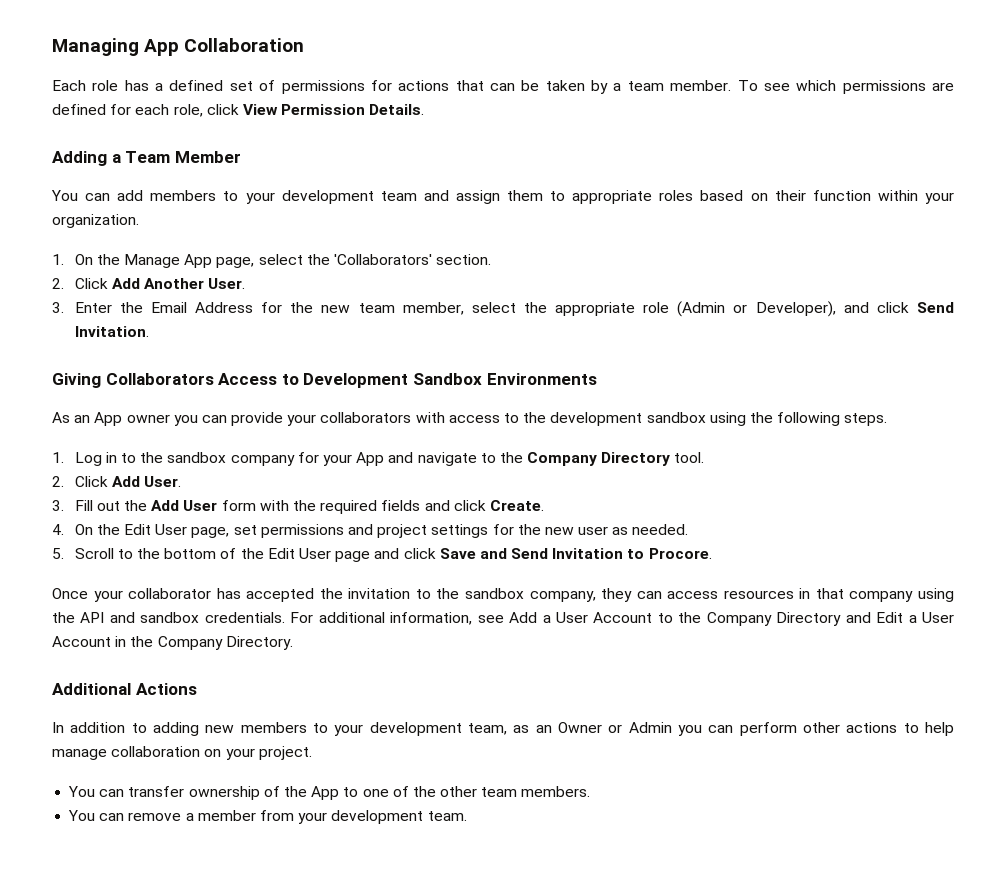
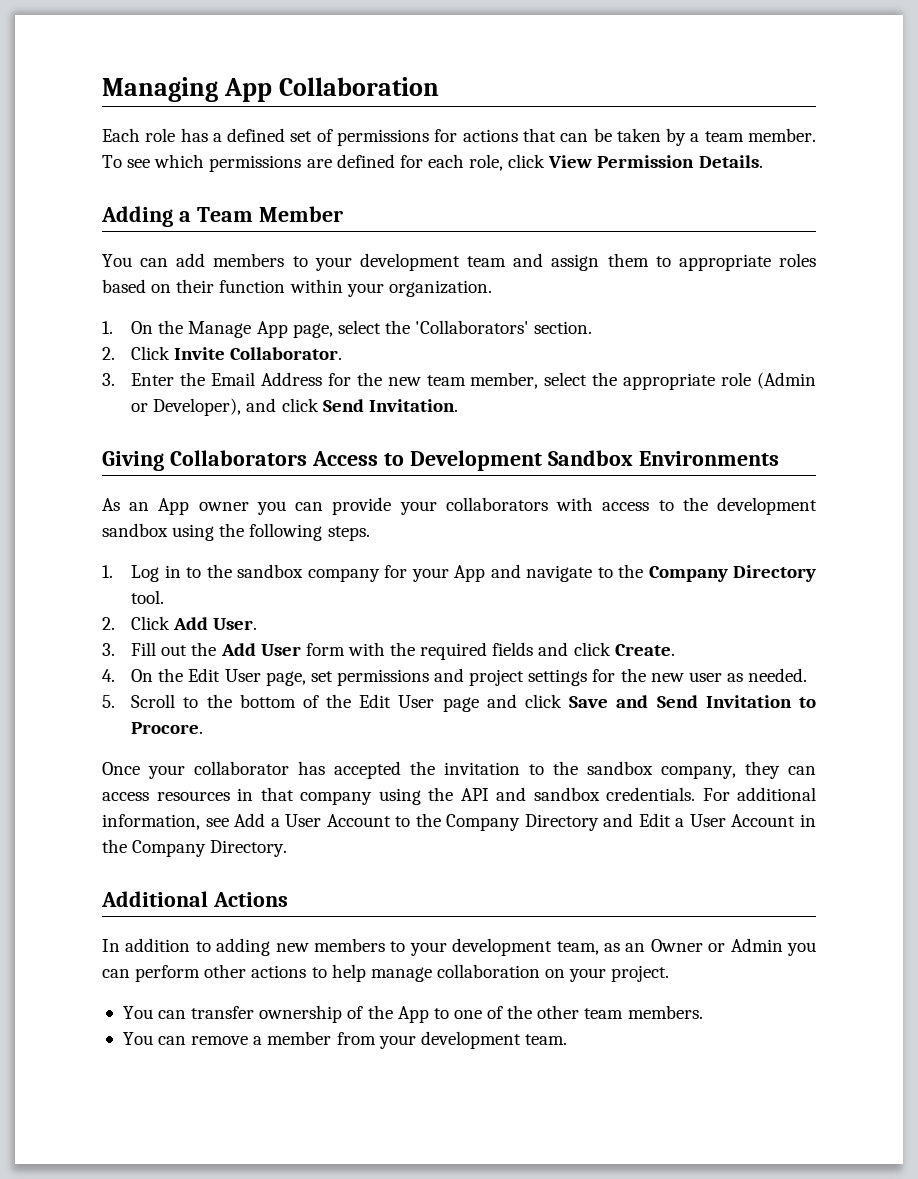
[111,278,246,289] Add Another User. -> [174,347,343,360] Invite Collaborator.

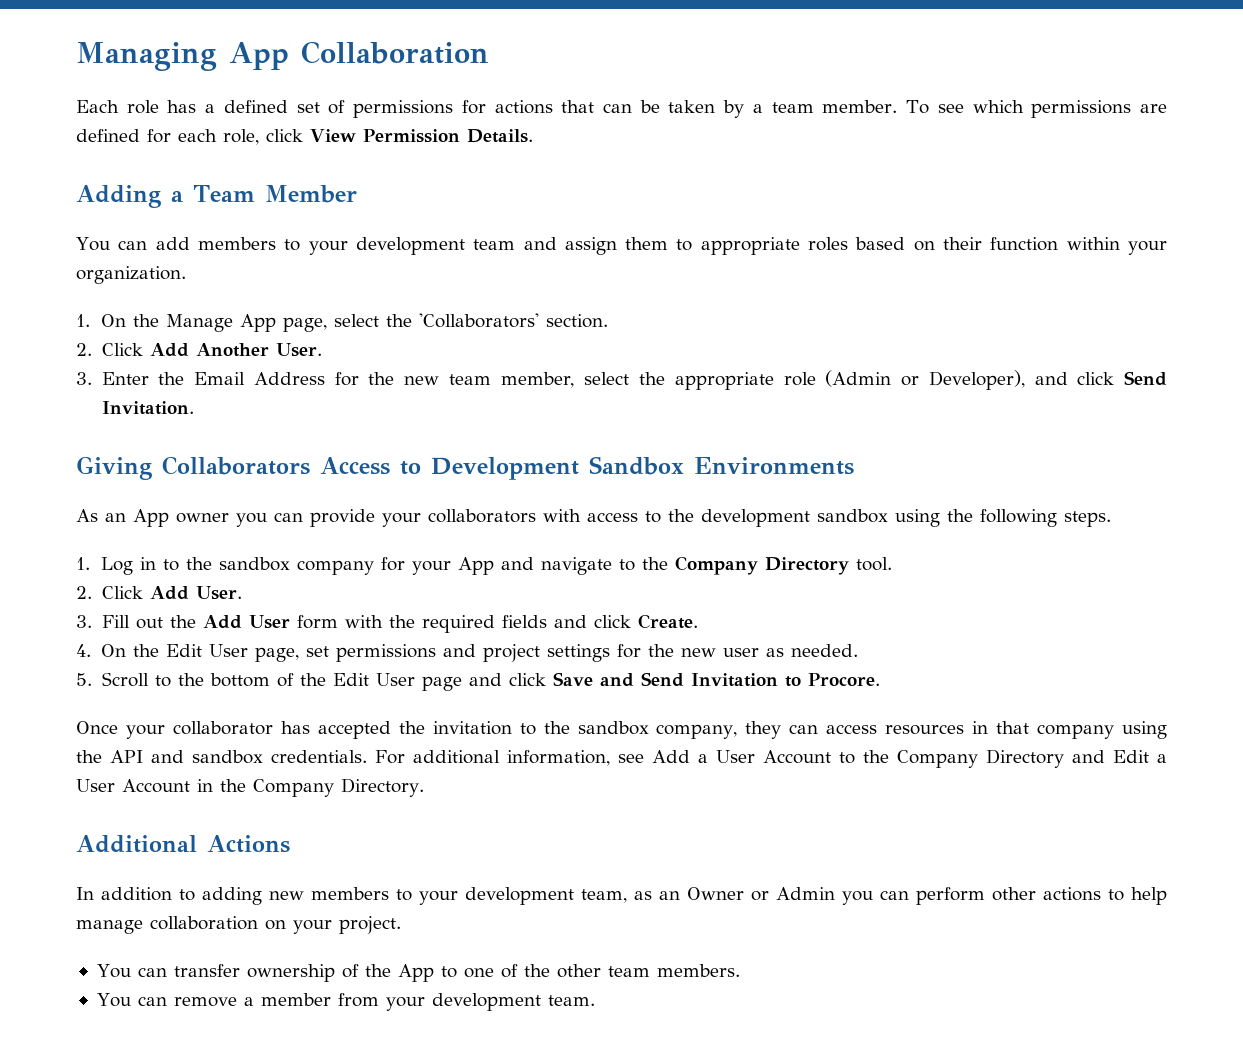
[174,347,343,360] Invite Collaborator. -> [149,343,322,357] Add Another User.

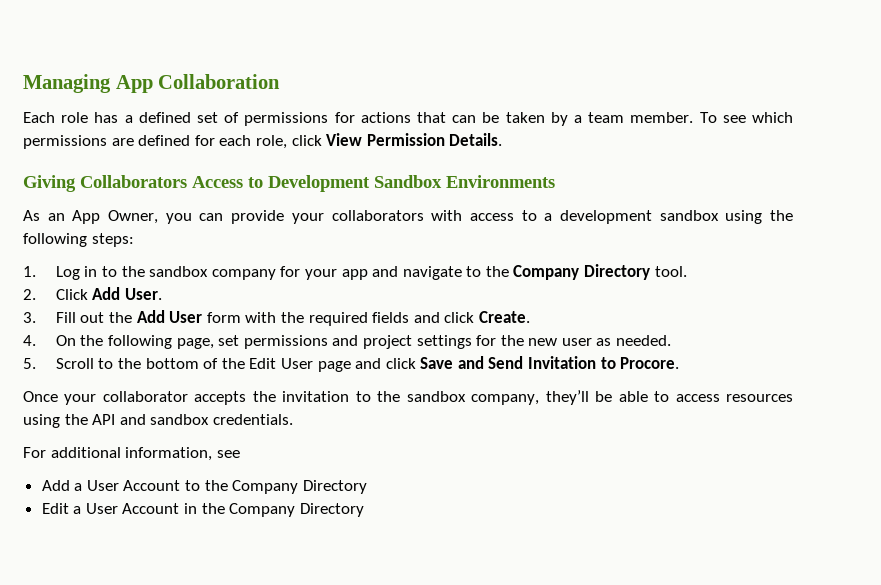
[76,185,357,208] [76,237,1168,255] [76,266,186,284] [76,313,608,332] [76,343,322,357] [76,370,1167,390] [101,401,194,415] // Adding a Team Member // You can add members to your development team and assign them to appropriate roles based on their function within your organization. // 1. On the Manage App page, select the 'Collaborators' section. // 2. Click Add Another User. // 3. Enter the Email Address for the new team member, select the appropriate role (Admin or Developer), and click Send Invitation. -> (503, 139) none
[176,513,229,523] owner -> [108,210,159,224] Owner,
[668,509,694,522] the -> [544,213,553,221] a
[1064,511,1111,527] steps. -> [91,233,134,247] steps:
[457,557,494,575] App -> [341,269,368,280] app
[165,644,248,657] Edit User -> [107,335,172,349] following
[280,721,391,739] has accepted -> [194,391,247,405] accepts
[745,721,1115,739] they can access resources in that company -> [545,390,793,405] they’ll be able to access resources
(367, 756) none -> (293, 419) //
(644, 758) none -> (240, 454) //
[1072,750,1105,763] and -> (367, 487) //
[341,778,424,797] [76,835,290,853] [76,887,1167,905] [76,916,401,934] [96,964,740,982] [96,993,595,1011] Directory. // Additional Actions // In addition to adding new members to your development team, as an Owner or Admin you can perform other actions to help manage collaboration on your project. // You can transfer ownership of the App to one of the other team members. // You can remove a member from your development team. -> [299,503,364,517] Directory

